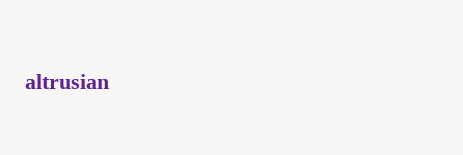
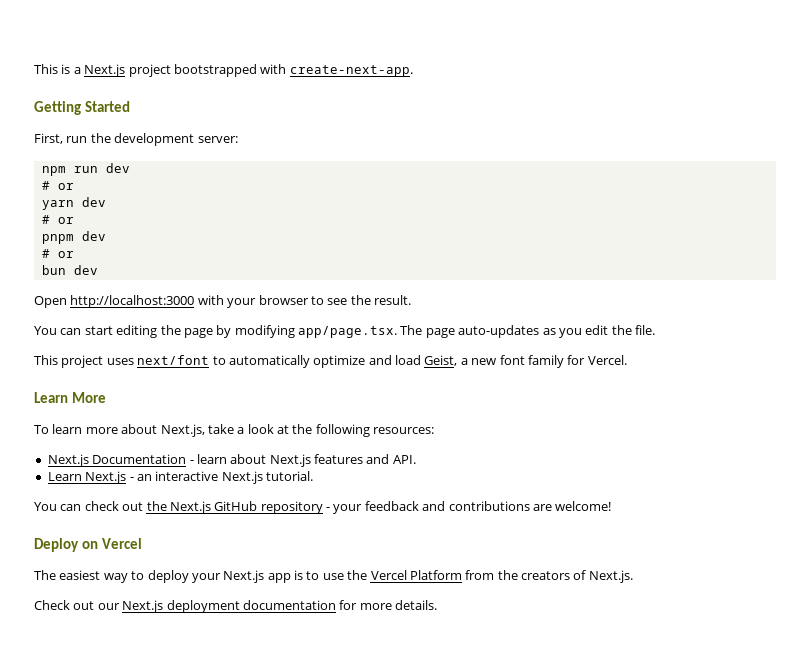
[25,74,109,89] altrusian -> [34,64,413,77] [34,101,131,115] [34,133,238,146] [41,163,130,176] [41,181,74,190] [41,197,106,210] [41,215,74,224] [41,231,106,244] [41,249,74,258] [41,265,98,275] [34,295,411,308] [34,325,655,338] [34,355,627,368] [34,392,107,403] [34,424,435,437] [47,454,416,467] [47,471,313,484] [34,501,612,514] [34,538,143,552] [34,570,633,583] [34,600,437,613] This is a Next.js project bootstrapped with create-next-app. // Getting Started // First, run the development server: // npm run dev // # or // yarn dev // # or // pnpm dev // # or // bun dev // Open http://localhost:3000 with your browser to see the result. // You can start editing the page by modifying app/page.tsx. The page auto-updates as you edit the file. // This project uses next/font to automatically optimize and load Geist, a new font family for Vercel. // Learn More // To learn more about Next.js, take a look at the following resources: // Next.js Documentation - learn about Next.js features and API. // Learn Next.js - an interactive Next.js tutorial. // You can check out the Next.js GitHub repository - your feedback and contributions are welcome! // Deploy on Vercel // The easiest way to deploy your Next.js app is to use the Vercel Platform from the creators of Next.js. // Check out our Next.js deployment documentation for more details.

